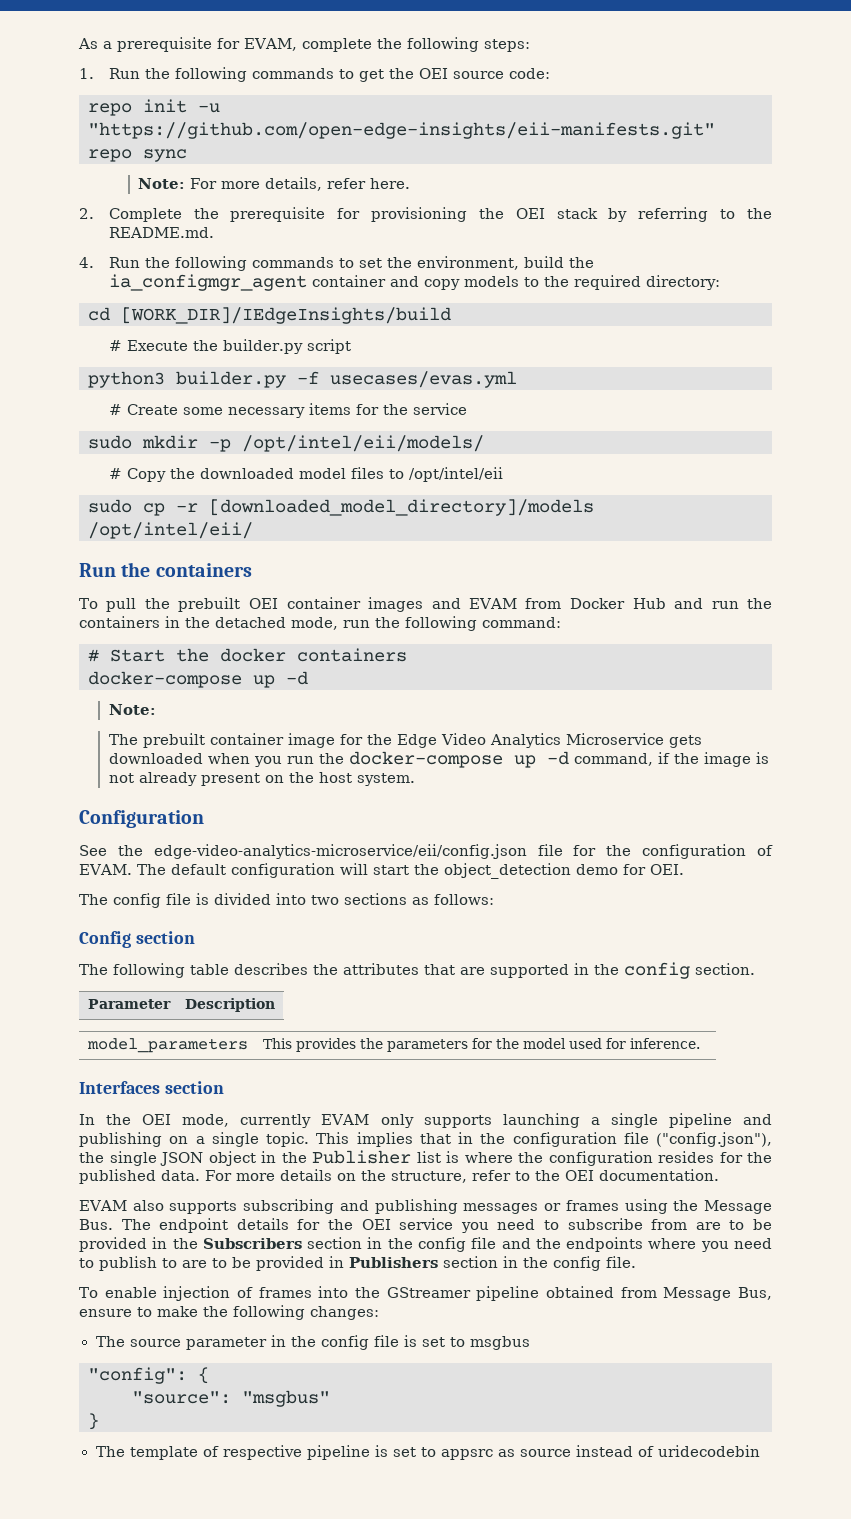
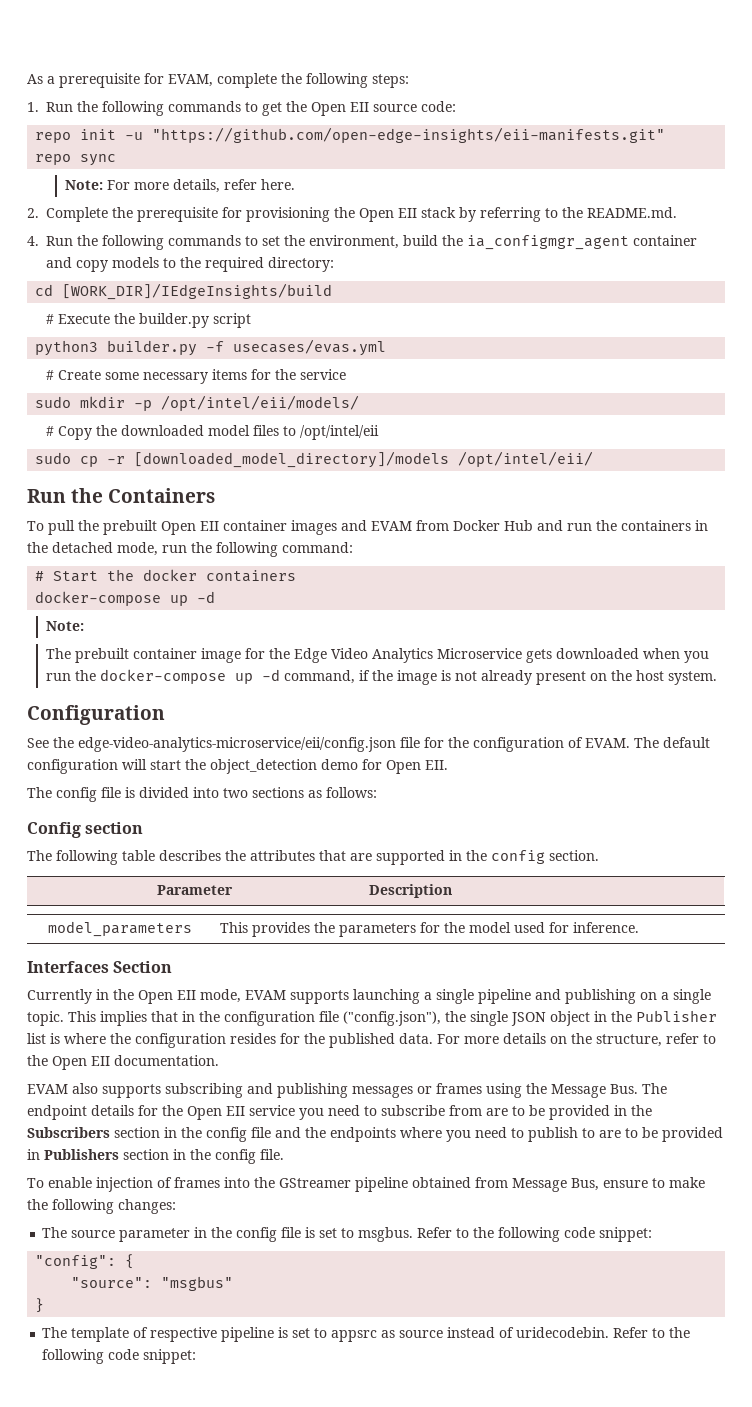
[418,68,448,79] OEI -> [311,102,369,116] Open EII
[515,208,545,219] OEI -> [359,208,417,222] Open EII
[155,563,252,577] containers -> [108,488,216,503] Containers
[248,598,278,609] OEI -> [161,521,219,535] Open EII
[649,864,684,875] OEI. -> [386,760,448,774] Open EII.
[164,1081,224,1094] [79,1114,414,1128] section // In the OEI mode, currently EVAM only -> [113,961,173,973] [27,989,286,1004] Section // Currently in the Open EII mode, EVAM
[565,1170,594,1181] OEI -> [52,1056,110,1070] Open EII
[361,1219,391,1230] OEI -> [187,1106,245,1120] Open EII
[469,1336,530,1350] msgbus -> [358,1227,653,1242] msgbus. Refer to the following code snippet:
[657,1445,760,1457] uridecodebin -> [516,1327,691,1338] [42,1349,197,1364] uridecodebin. Refer to the following code snippet:

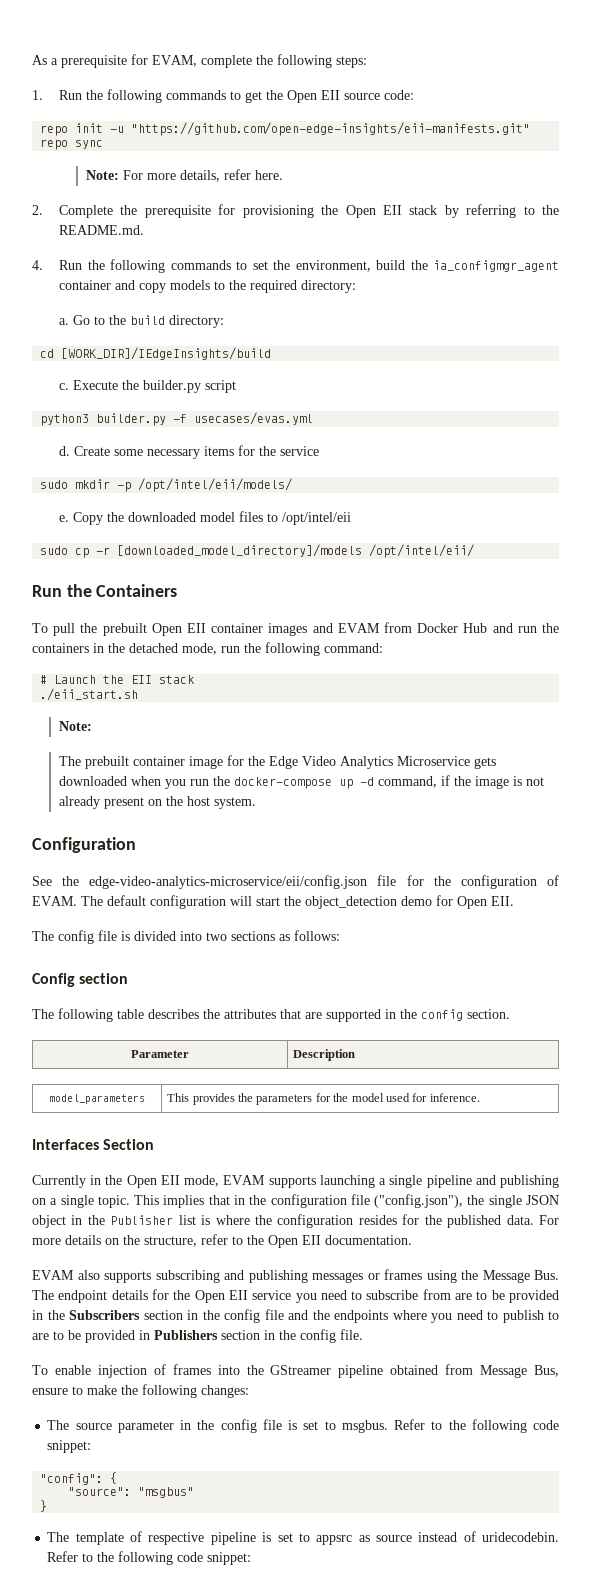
(334, 264) none -> [59,315,225,328] // a. Go to the build directory:
[45,314,54,324] # -> [59,383,70,390] c.
[45,370,54,380] # -> [59,446,71,456] d.
[45,426,54,436] # -> [59,515,70,522] e.
[53,569,297,582] [35,591,216,606] Start the docker containers // docker-compose up -d -> [54,675,195,684] [40,688,139,701] Launch the EII stack // ./eii_start.sh

